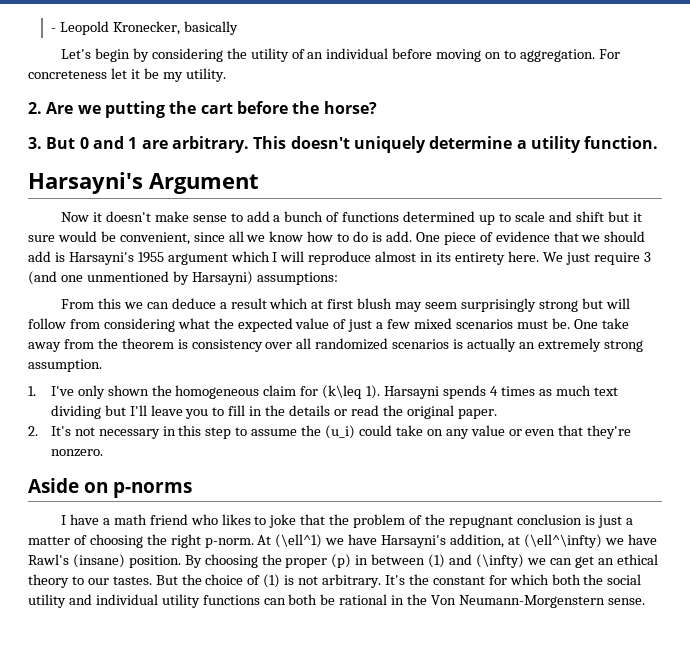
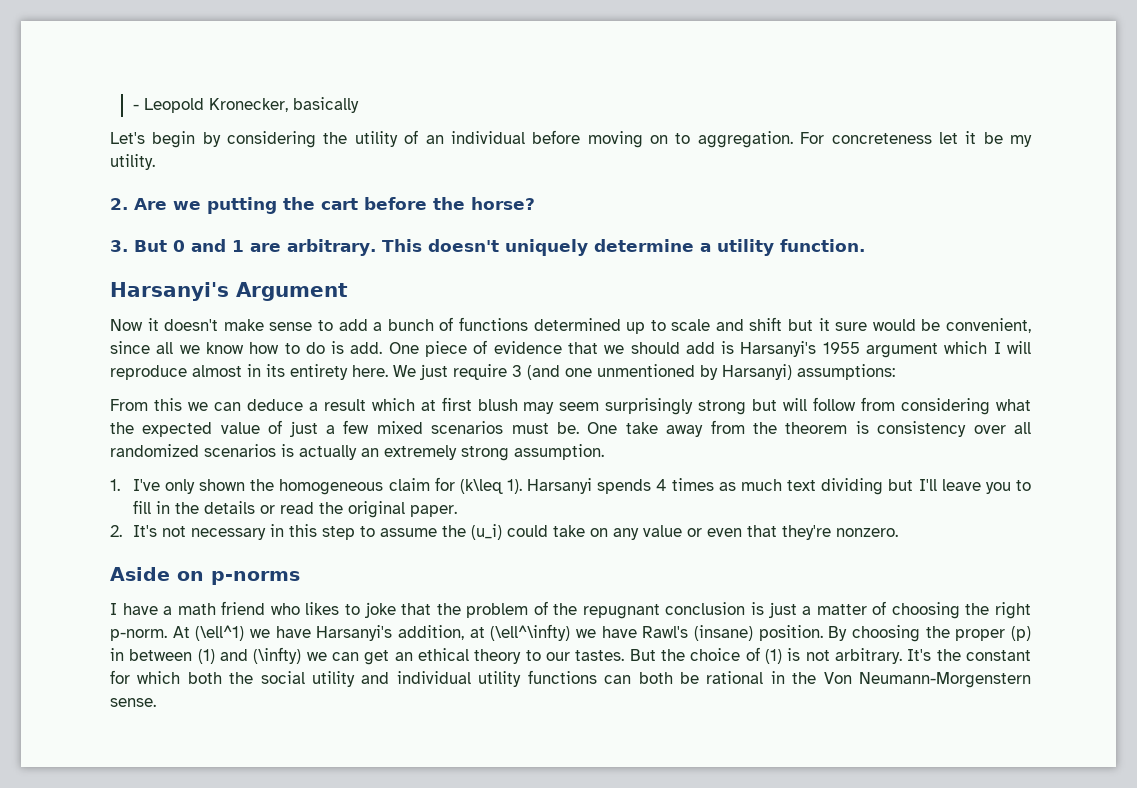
[28,172,143,194] Harsayni's -> [110,282,229,301] Harsanyi's
[68,252,134,265] Harsayni's -> [740,341,817,357] Harsanyi's
[191,271,253,285] Harsayni) -> [722,364,792,380] Harsanyi)
[384,386,440,399] Harsayni -> [527,478,593,494] Harsanyi
[381,535,447,548] Harsayni's -> [316,625,393,641] Harsanyi's

